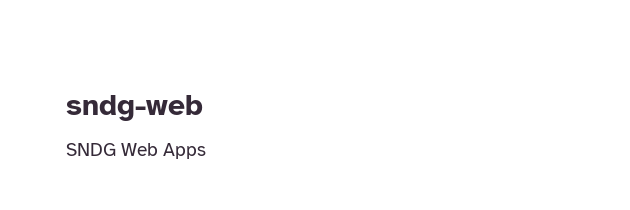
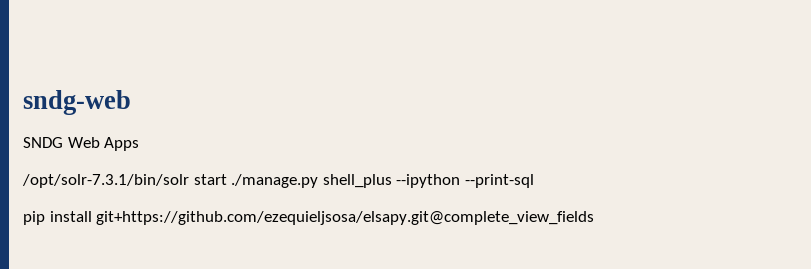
(207, 151) none -> [22,174,534,188] [23,211,595,225] // /opt/solr-7.3.1/bin/solr start ./manage.py shell_plus --ipython --print-sql // pip install git+https://github.com/ezequieljsosa/elsapy.git@complete_view_fields

